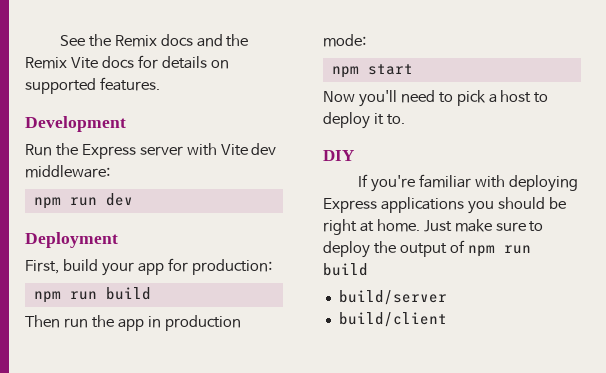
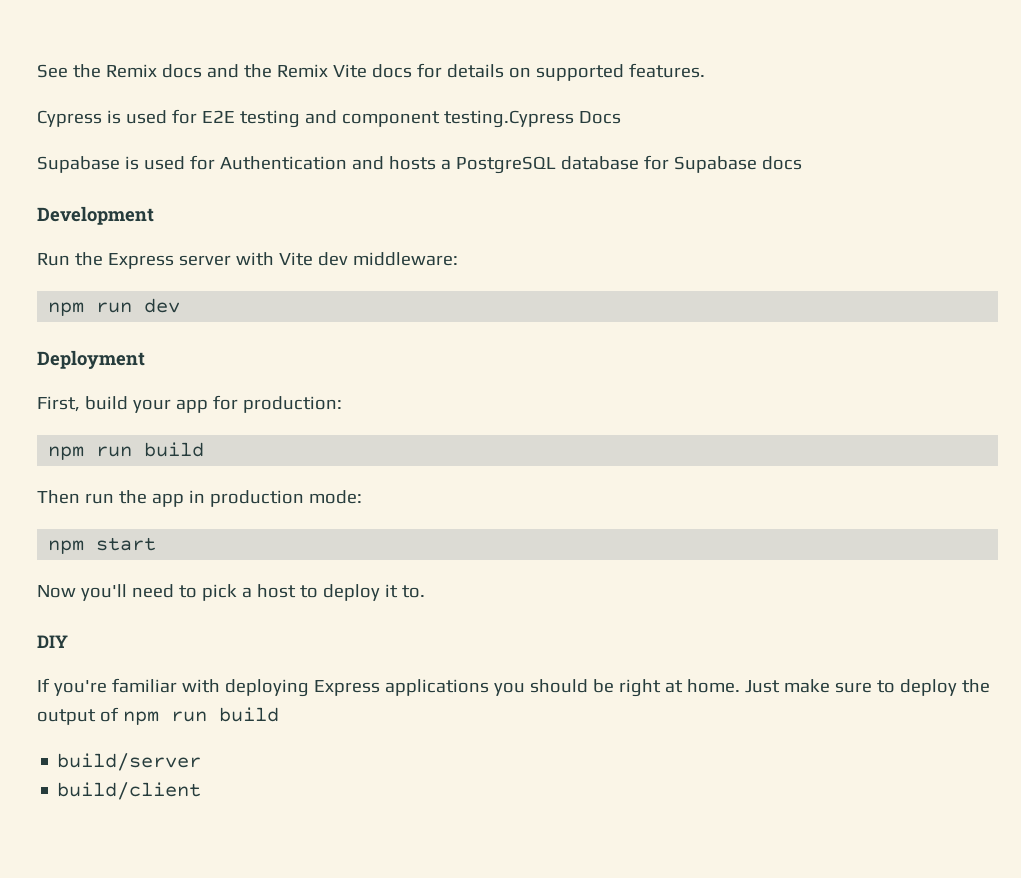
(160, 84) none -> [37,109,621,128] [37,155,802,174] // Cypress is used for E2E testing and component testing.Cypress Docs // Supabase is used for Authentication and hosts a PostgreSQL database for Supabase docs

